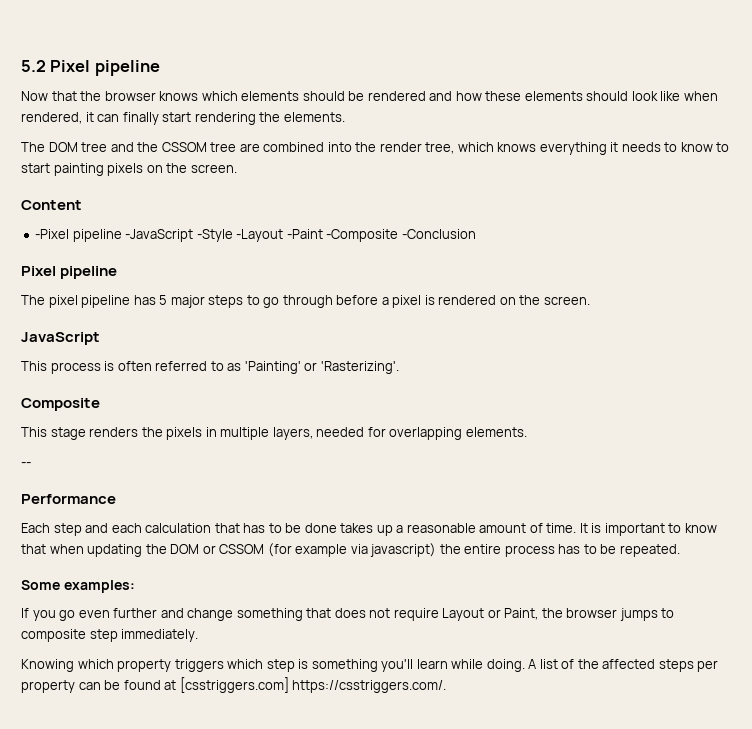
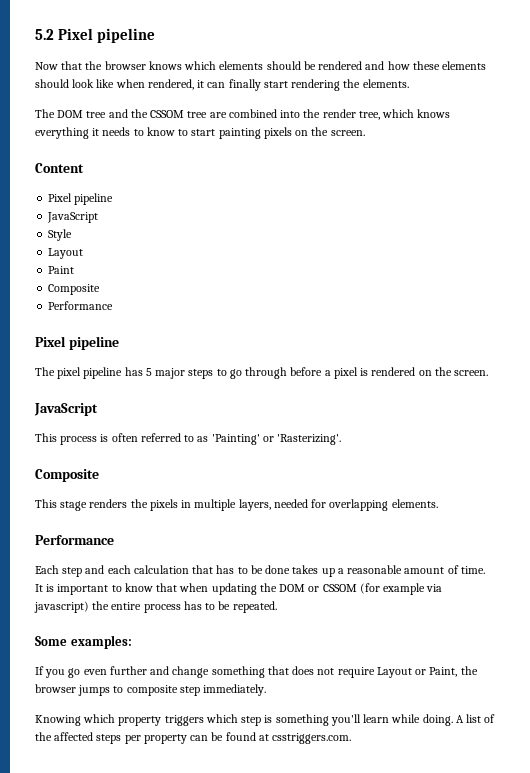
[35,229,476,242] -Pixel pipeline -JavaScript -Style -Layout -Paint -Composite -Conclusion -> [48,193,114,205] [47,212,99,223] [48,229,73,241] [48,248,84,259] [48,266,75,274] [48,284,101,295] [48,301,114,310] Pixel pipeline // JavaScript // Style // Layout // Paint // Composite // Performance
[21,462,31,467] // -- -> (438, 503) none
[179,677,447,693] [csstriggers.com] https://csstriggers.com/. -> [272,733,352,744] csstriggers.com.

